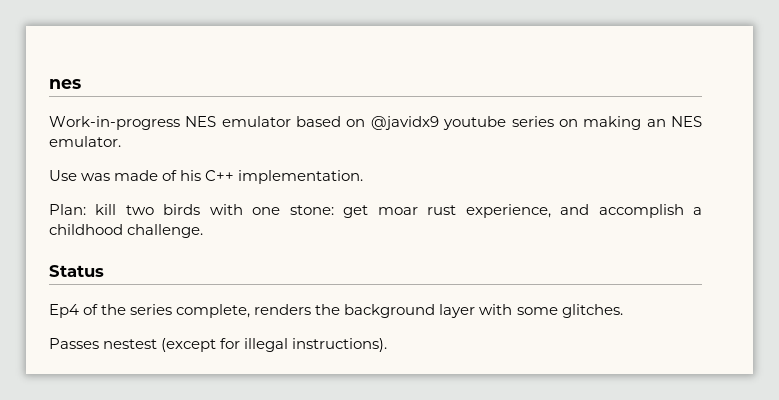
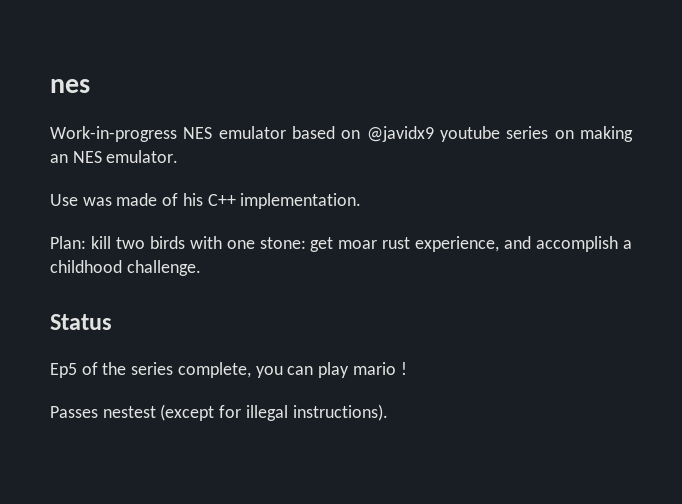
[49,304,79,318] Ep4 -> [50,363,77,378] Ep5
[254,304,623,318] renders the background layer with some glitches. -> [255,362,407,378] you can play mario !

